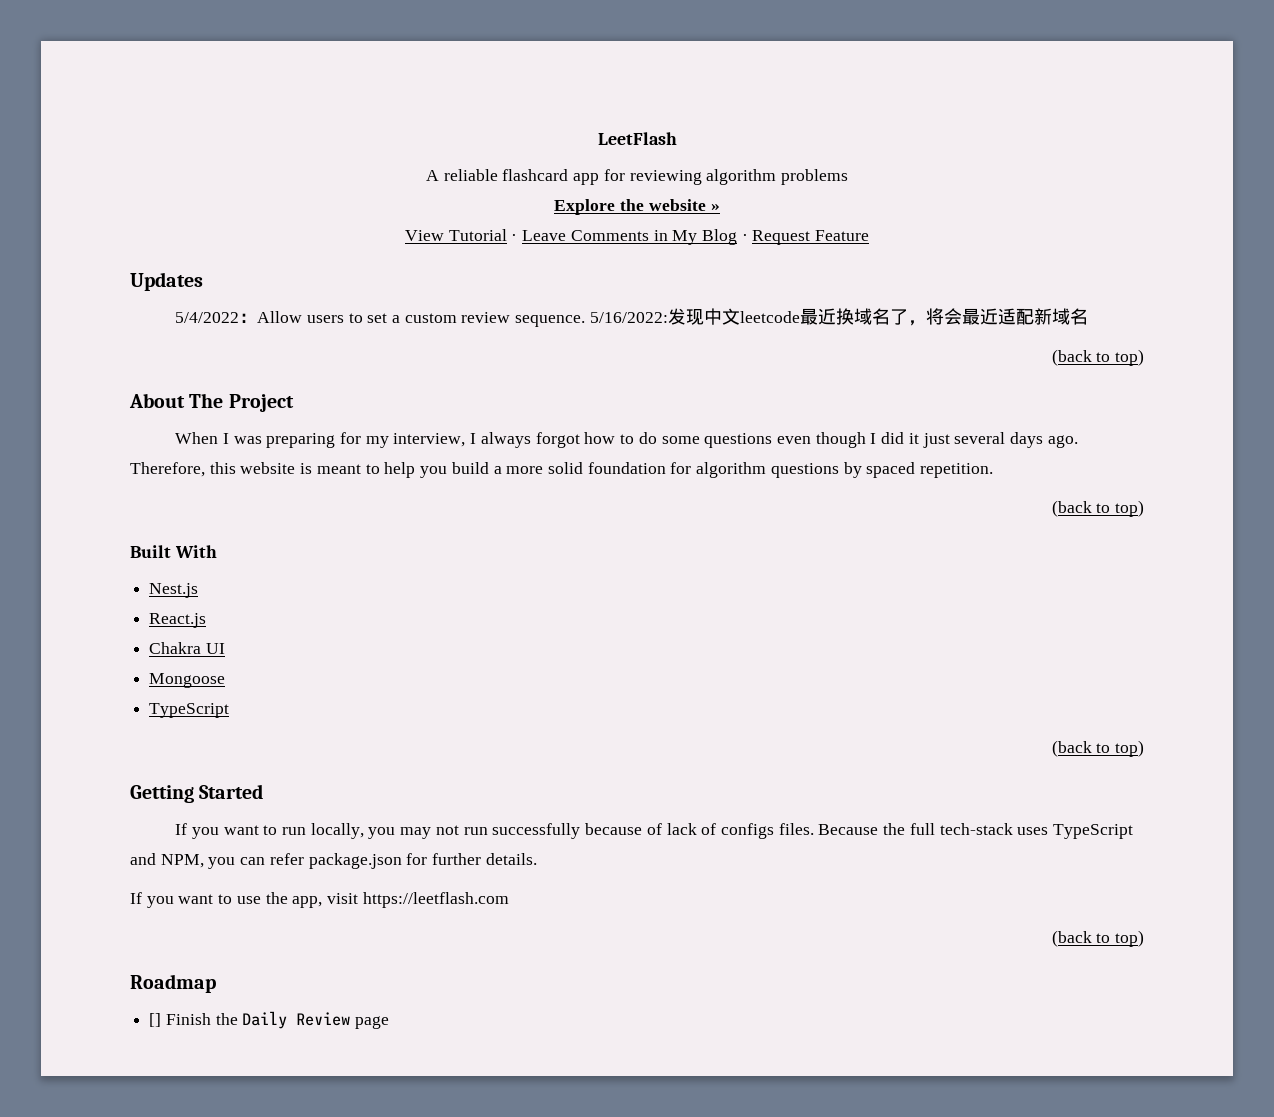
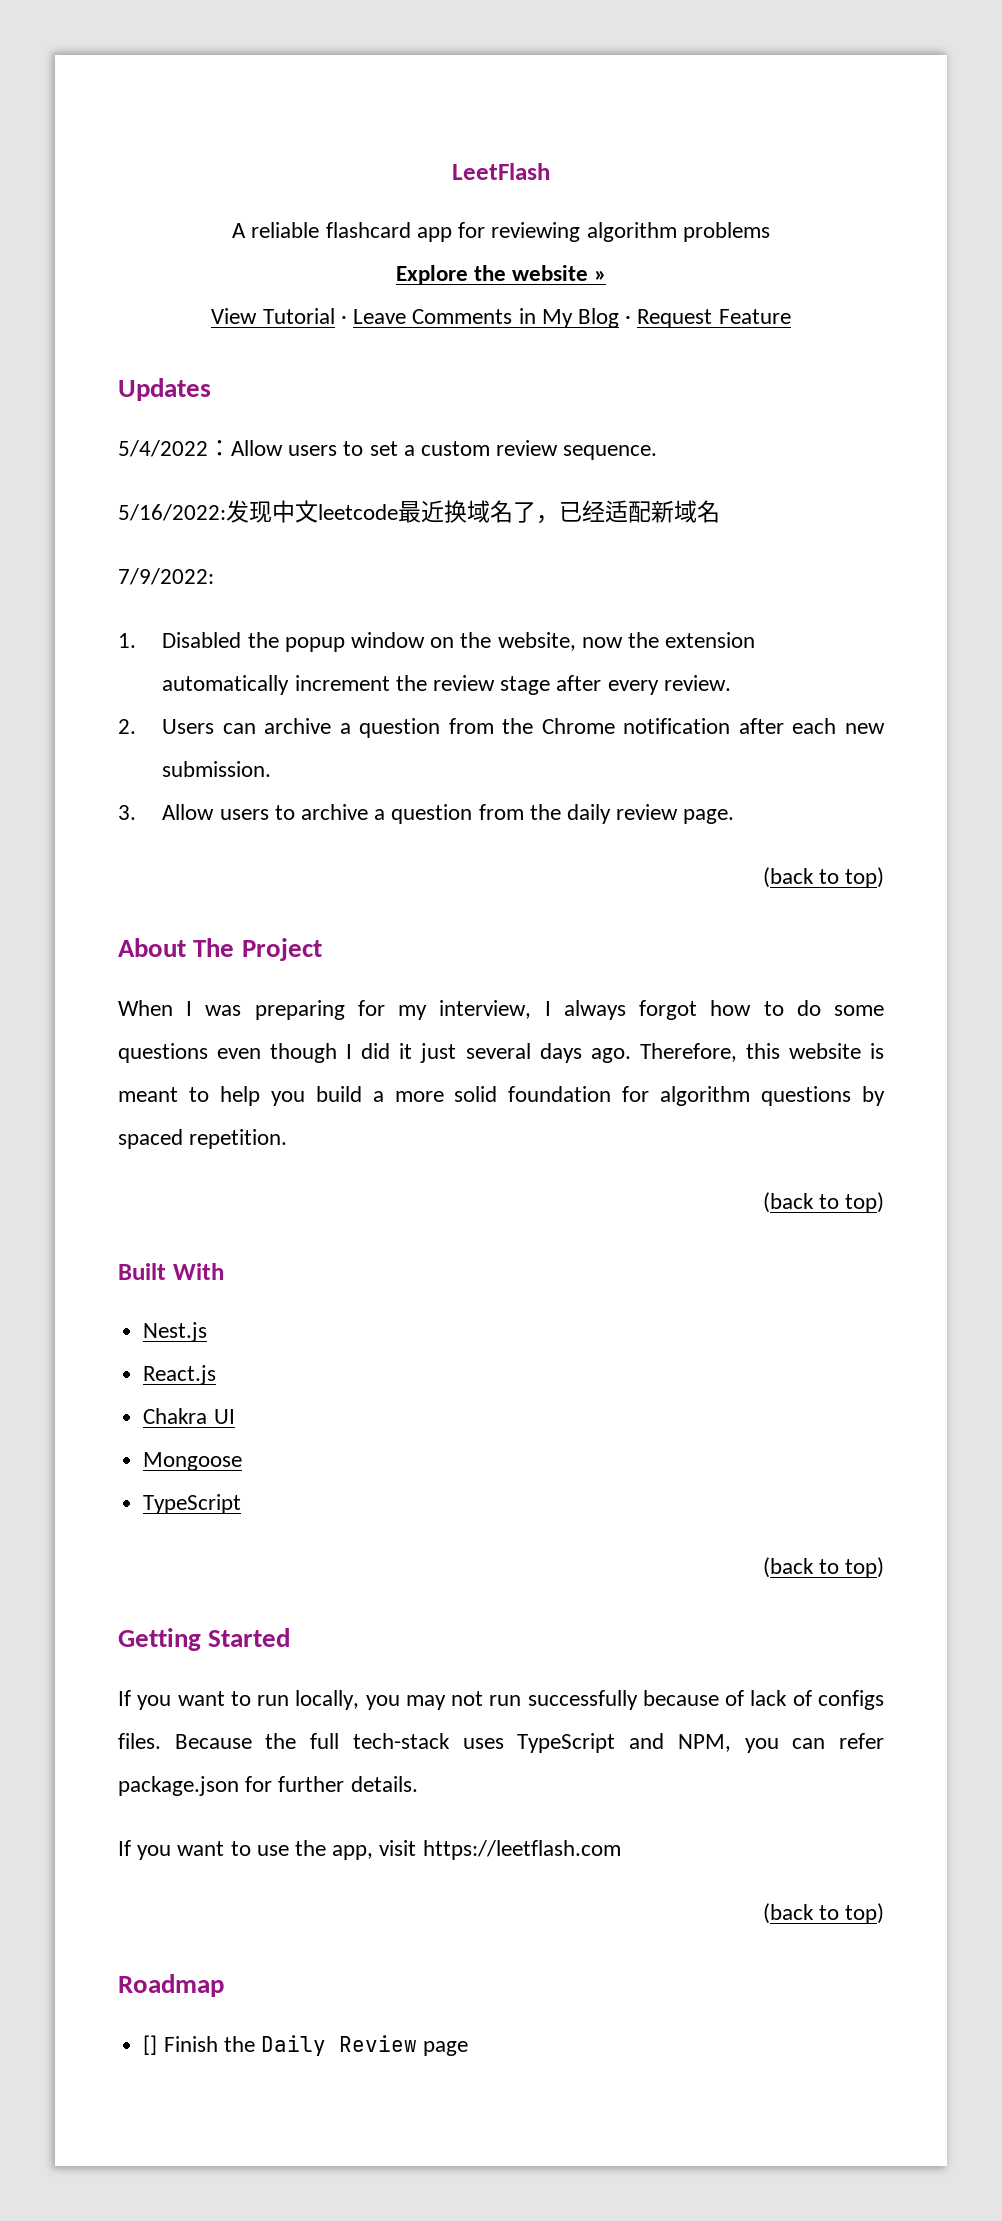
(586, 321) none -> (658, 452) //
[925,308,998,325] 将会最近 -> [559,500,605,522] 已经
(1088, 316) none -> [118,568,214,585] [118,632,756,652] [162,675,731,695] [118,718,886,738] [162,761,272,777] [118,804,735,824] // 7/9/2022: // 1. Disabled the popup window on the website, now the extension automatically increment the review stage after every review. // 2. Users can archive a question from the Chrome notification after each new submission. // 3. Allow users to archive a question from the daily review page.

